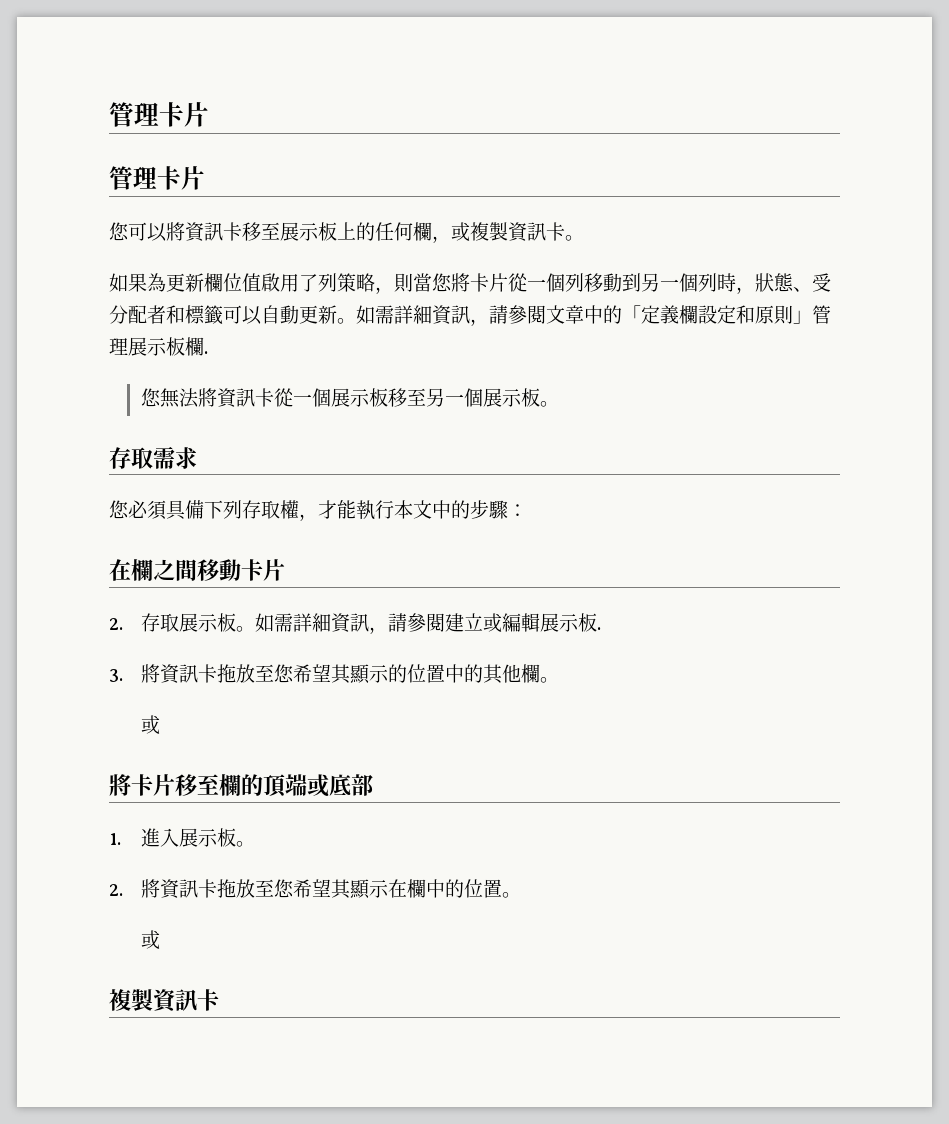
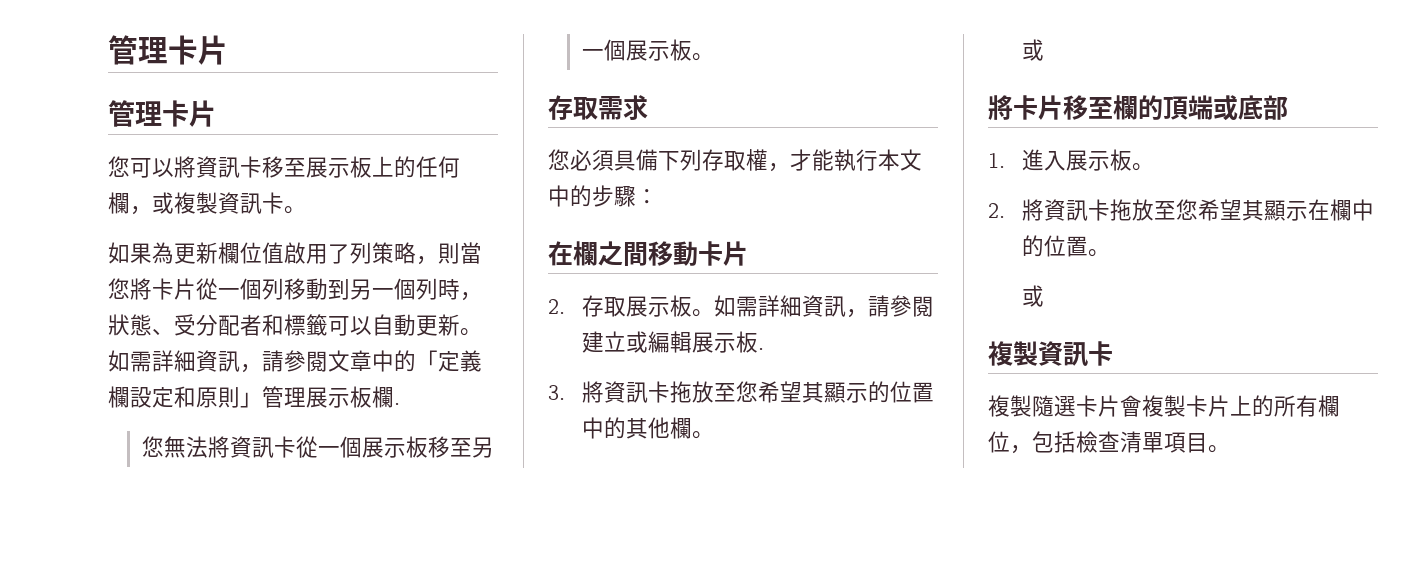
(219, 1000) none -> [988,395,1340,417] [988,431,1230,454] // 複製隨選卡片會複製卡片上的所有欄位，包括檢查清單項目。

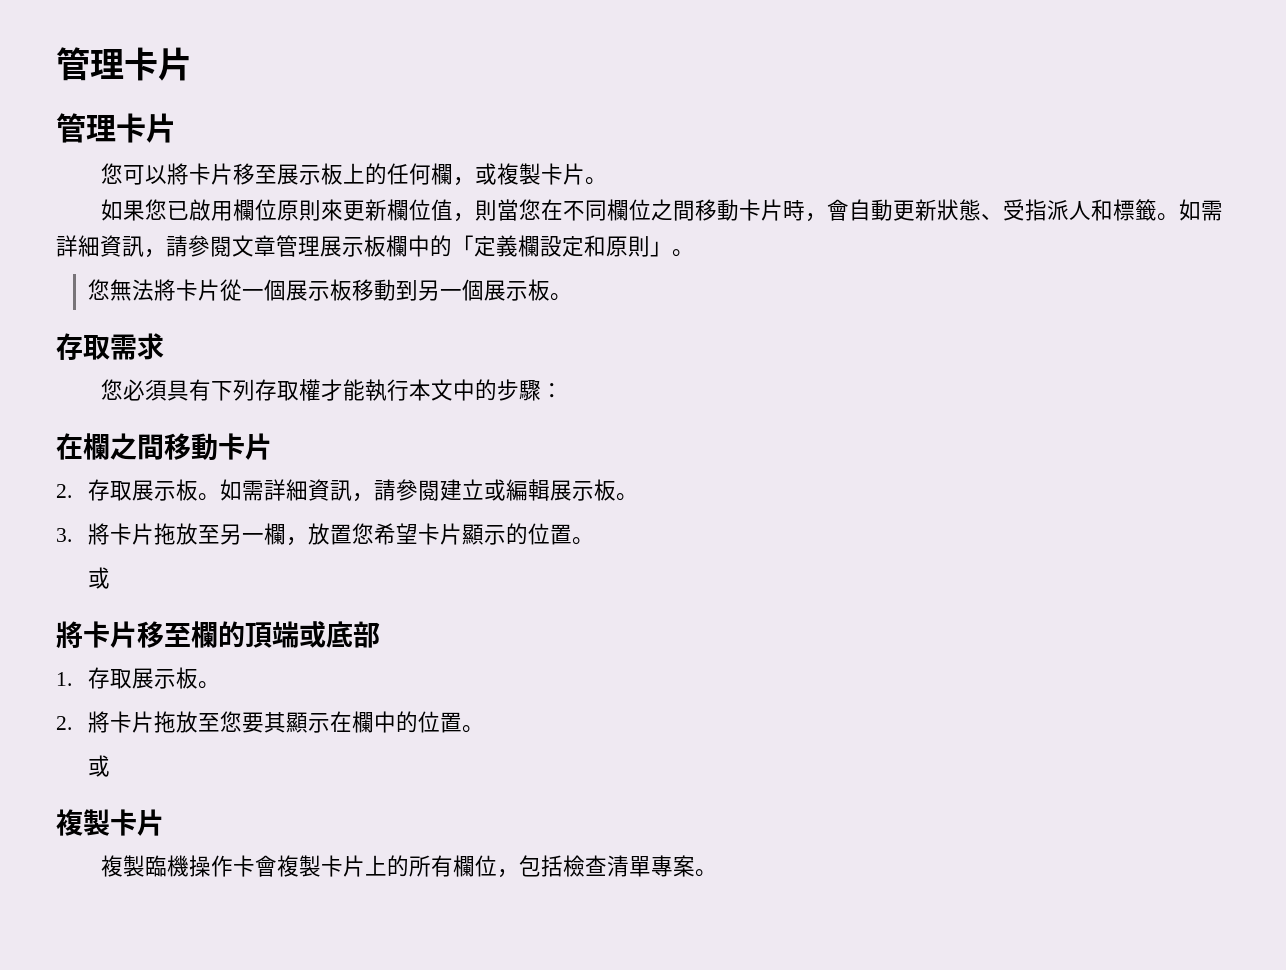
[196,156,262,179] 資訊卡 -> [188,163,233,185] 卡片
[218,192,284,215] 資訊卡 -> [540,163,585,185] 卡片
[152,242,482,265] [108,278,482,301] [108,314,460,336] 為更新欄位值啟用了列策略，則當您將卡片從一個列移動到另一個列時，狀態、受分配者和標籤可以自動更新 -> [144,199,1157,222] 您已啟用欄位原則來更新欄位值，則當您在不同欄位之間移動卡片時，會自動更新狀態、受指派人和標籤
(372, 360) none -> [276,235,408,257] 管理展示板欄
[262,386,400,408] 管理展示板欄. -> [672,249,694,257] 。
[229,436,296,459] 資訊卡 -> [176,279,221,301] 卡片
[449,438,472,457] 至 -> [374,279,419,301] 動到
[636,149,658,171] 備 -> [188,379,211,401] 有
[768,163,790,172] ， -> (321, 390) none
[757,348,764,350] . -> [616,493,639,501] 。
[603,381,934,404] [581,417,692,439] 資訊卡拖放至您希望其顯示的位置中的其他欄 -> [110,523,573,546] 卡片拖放至另一欄，放置您希望卡片顯示的位置
[1021,149,1066,171] 進入 -> [88,667,133,689] 存取
[1043,199,1242,222] 資訊卡拖放至您希望 -> [110,711,265,733] 卡片拖放至您要
[1038,341,1113,367] [988,395,1120,417] 資訊卡 // 複製隨選卡片 -> [110,809,164,836] [100,855,255,877] 卡片 // 複製臨機操作卡
[1164,432,1208,453] 項目 -> [650,855,695,877] 專案

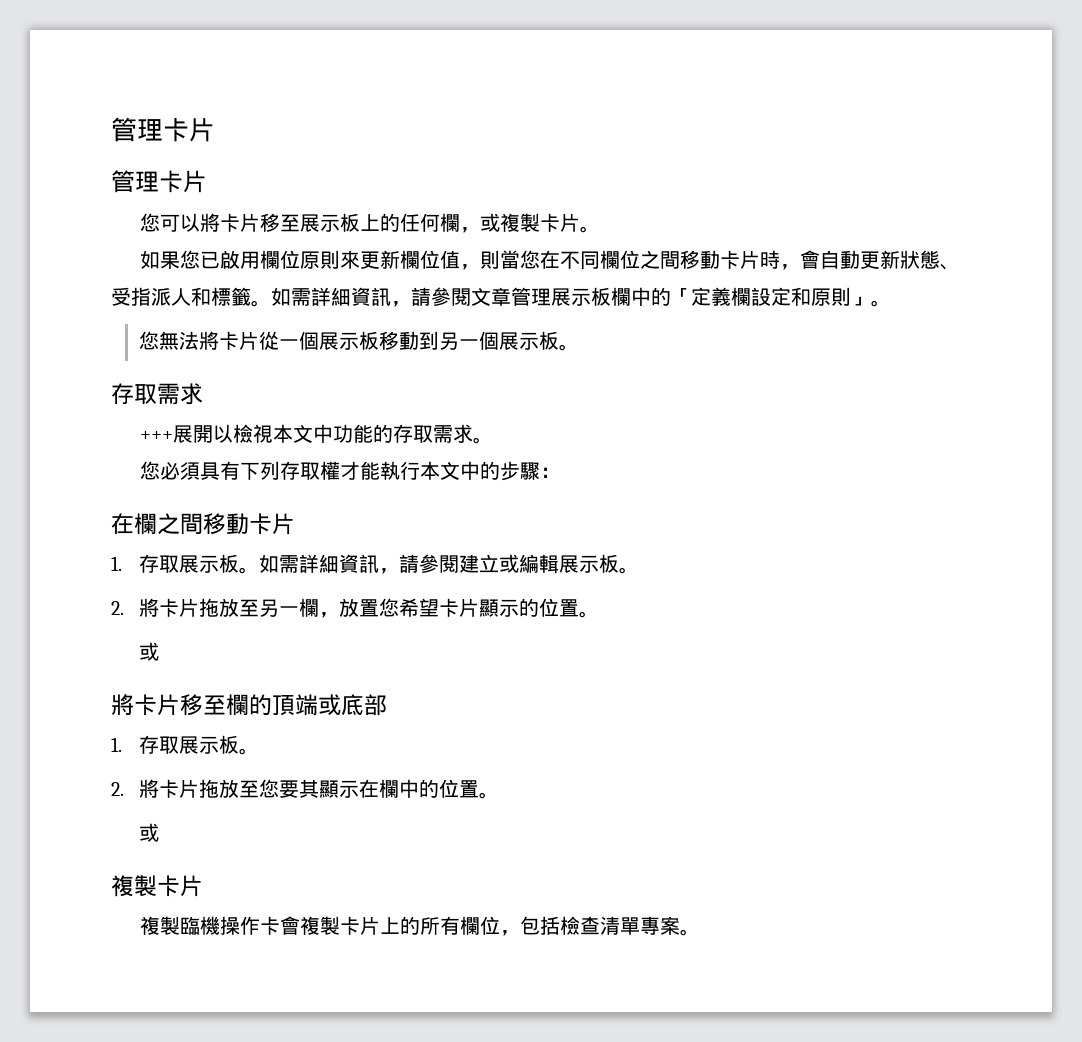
(164, 346) none -> [139,424,493,444] // +++展開以檢視本文中功能的存取需求。
[56,484,72,498] 2. -> [111,556,122,571] 1.
[56,528,72,542] 3. -> [111,601,124,615] 2.

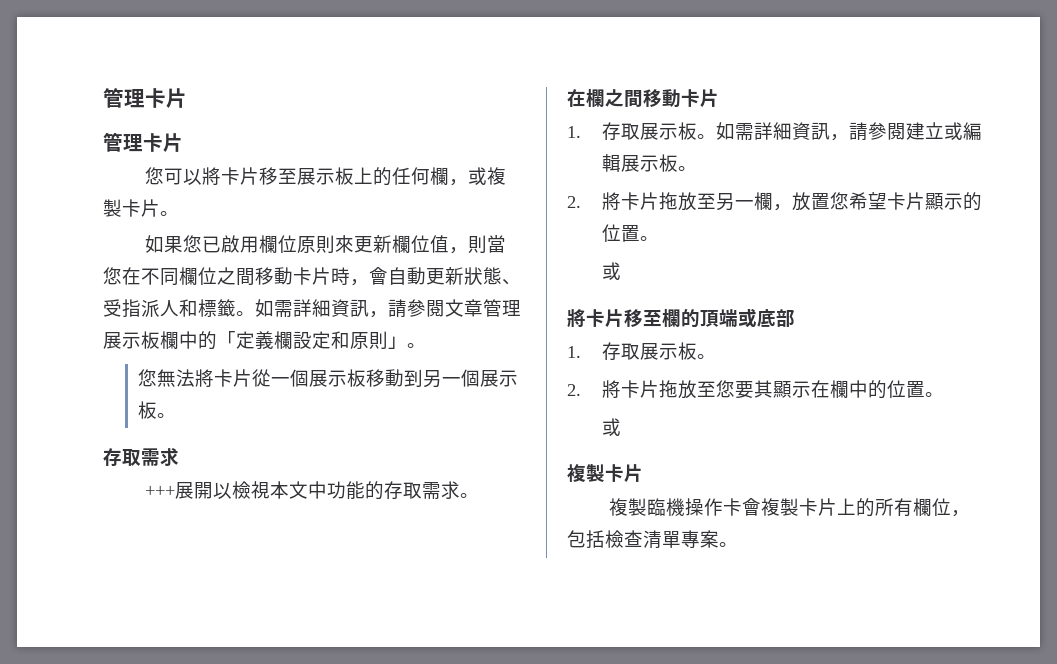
[139,461,560,481] // 您必須具有下列存取權才能執行本文中的步驟： -> (479, 495) none

